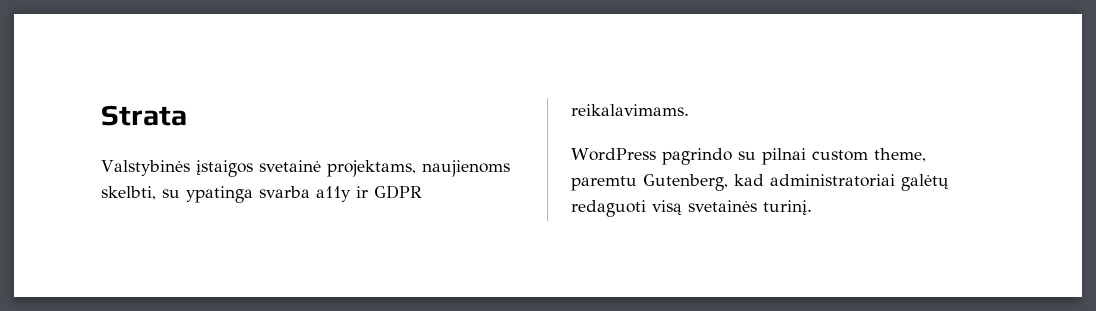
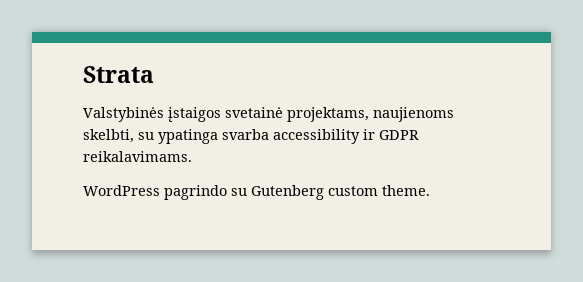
[316,186,351,202] a11y -> [273,129,360,144] accessibility
[761,148,926,165] [571,174,949,191] [571,200,812,217] pilnai custom theme, paremtu Gutenberg, kad administratoriai galėtų redaguoti visą svetainės turinį. -> [251,185,430,200] Gutenberg custom theme.

